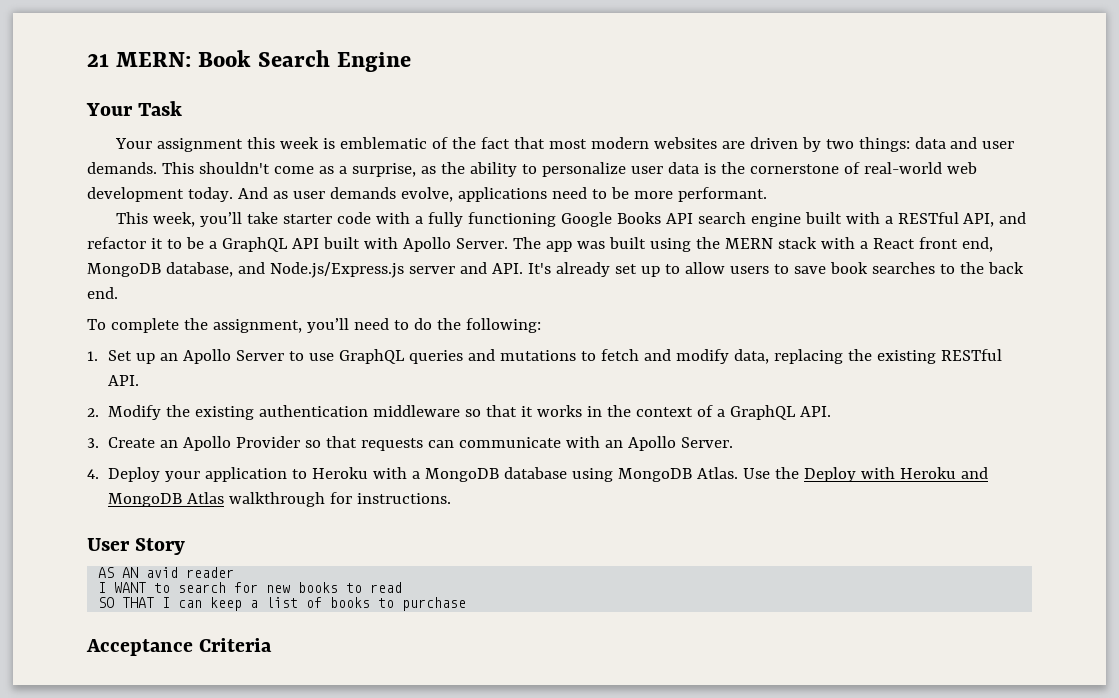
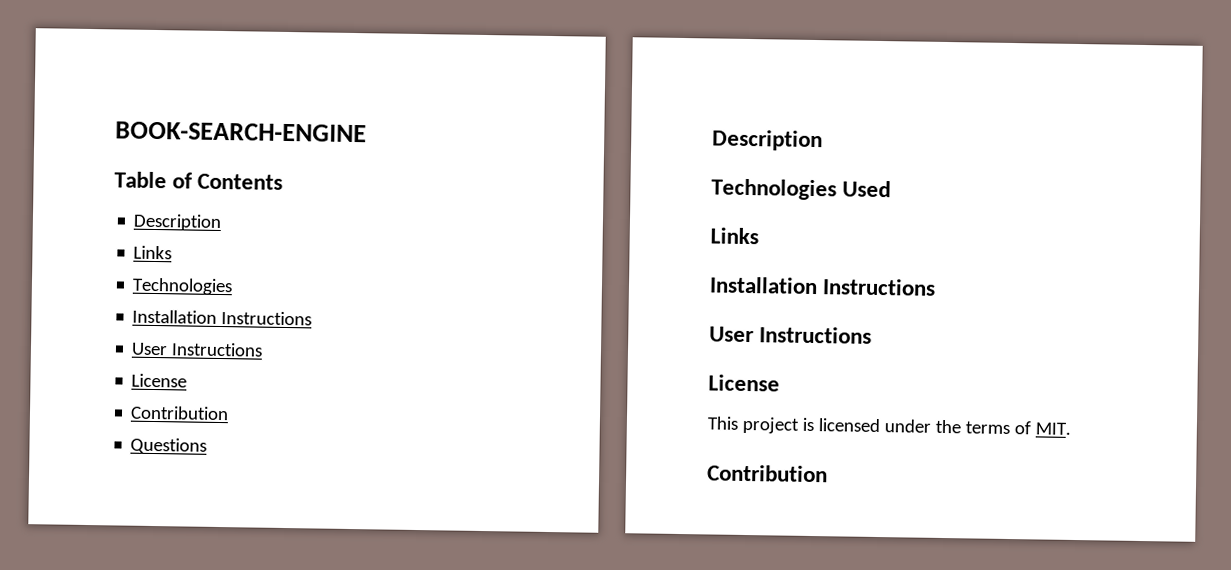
[87,50,412,72] [86,101,183,116] [114,137,1015,152] [87,162,977,177] [87,187,767,202] [115,212,1027,227] [87,237,993,252] [87,262,1024,278] [87,287,118,299] [87,318,541,333] [87,349,1003,364] [108,375,140,386] [87,405,832,420] [87,436,734,451] [87,467,989,482] [108,492,452,507] [87,538,186,555] [98,567,235,578] [98,582,403,593] [98,597,467,611] [86,638,273,656] 21 MERN: Book Search Engine // Your Task // Your assignment this week is emblematic of the fact that most modern websites are driven by two things: data and user demands. This shouldn't come as a surprise, as the ability to personalize user data is the cornerstone of real-world web development today. And as user demands evolve, applications need to be more performant. // This week, you’ll take starter code with a fully functioning Google Books API search engine built with a RESTful API, and refactor it to be a GraphQL API built with Apollo Server. The app was built using the MERN stack with a React front end, MongoDB database, and Node.js/Express.js server and API. It's already set up to allow users to save book searches to the back end. // To complete the assignment, you’ll need to do the following: // 1. Set up an Apollo Server to use GraphQL queries and mutations to fetch and modify data, replacing the existing RESTful API. // 2. Modify the existing authentication middleware so that it works in the context of a GraphQL API. // 3. Create an Apollo Provider so that requests can communicate with an Apollo Server. // 4. Deploy your application to Heroku with a MongoDB database using MongoDB Atlas. Use the Deploy with Heroku and MongoDB Atlas walkthrough for instructions. // User Story // AS AN avid reader // I WANT to search for new books to read // SO THAT I can keep a list of books to purchase // Acceptance Criteria -> [115,121,367,143] [114,171,284,190] [133,213,223,232] [133,245,173,260] [132,277,234,296] [132,309,313,326] [131,342,264,357] [131,373,188,388] [130,405,230,421] [130,437,208,455] [712,129,823,152] [711,178,892,201] [710,227,759,245] [709,276,937,296] [709,326,873,344] [708,374,780,392] [707,416,1071,435] [707,464,828,483] BOOK-SEARCH-ENGINE // Table of Contents // Description // Links // Technologies // Installation Instructions // User Instructions // License // Contribution // Questions // Description // Technologies Used // Links // Installation Instructions // User Instructions // License // This project is licensed under the terms of MIT. // Contribution

